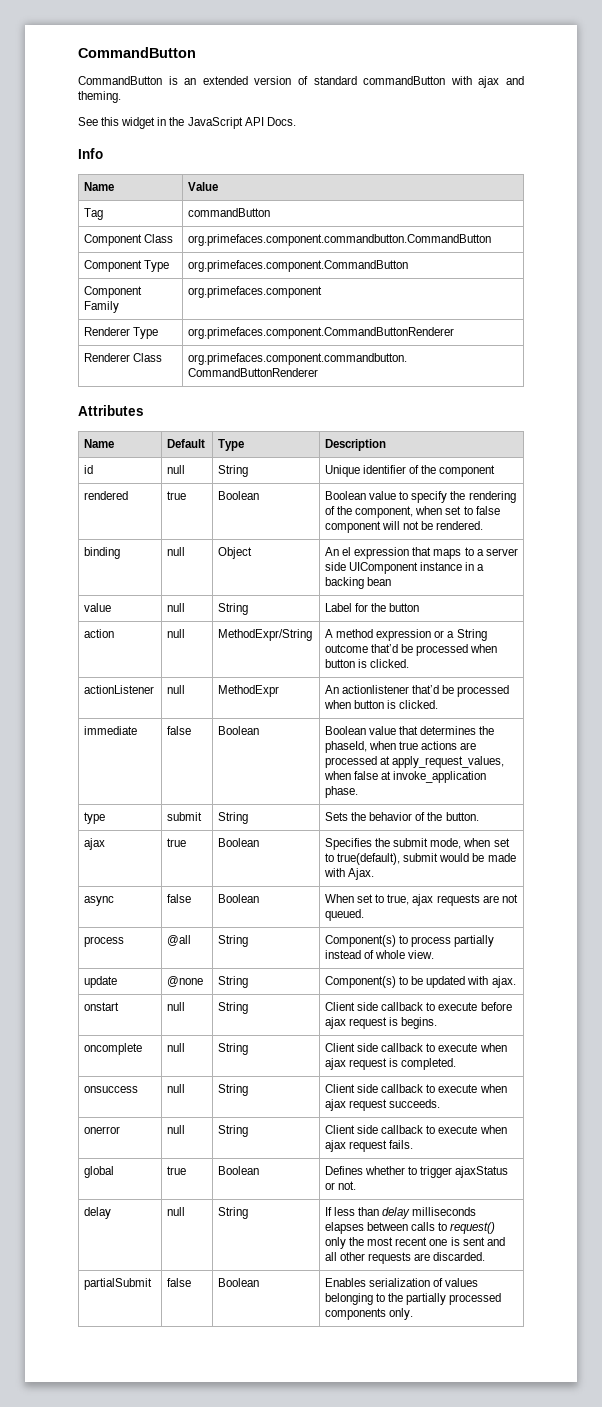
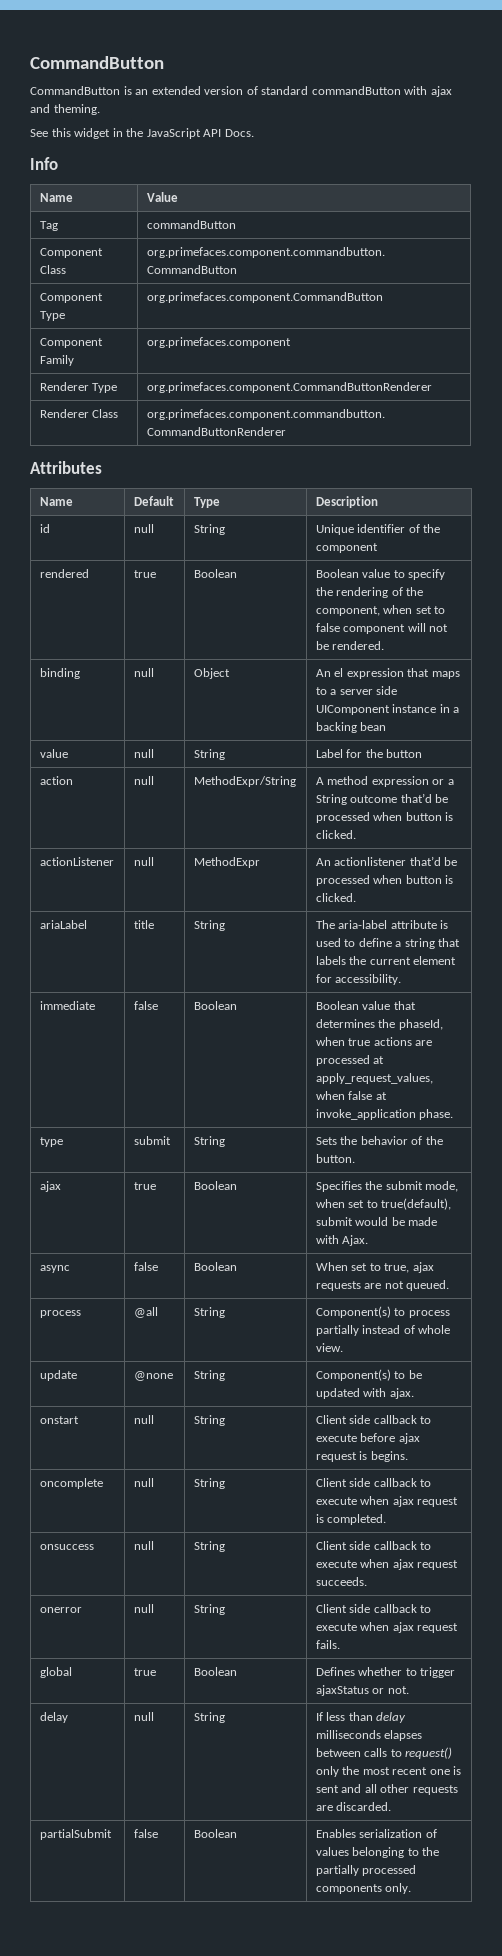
(439, 704) none -> [39,920,87,929] [133,920,154,929] [193,920,225,931] [315,920,449,929] [315,938,461,949] [315,956,457,965] [315,974,402,985] // ariaLabel | title | String | The aria-label attribute is used to define a string that labels the current element for accessibility.

